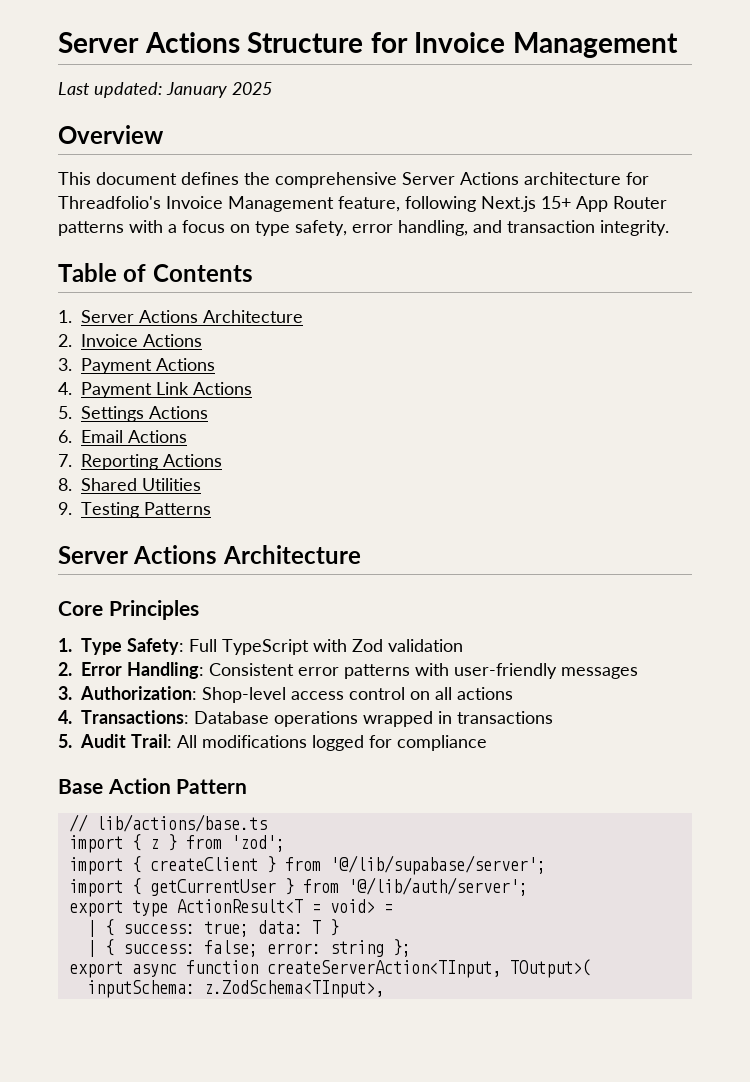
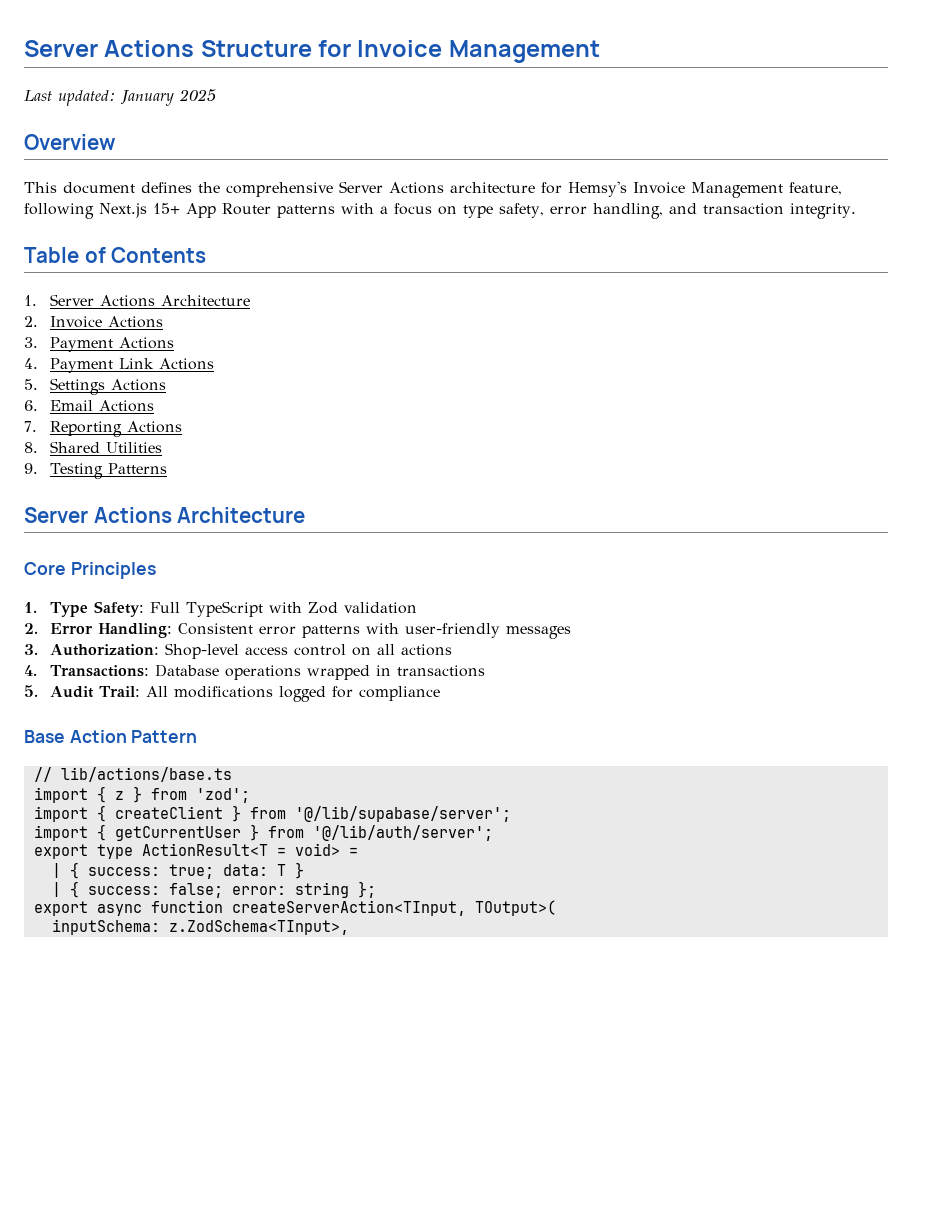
[58,196,161,209] Threadfolio's -> [568,181,627,197] Hemsy's

